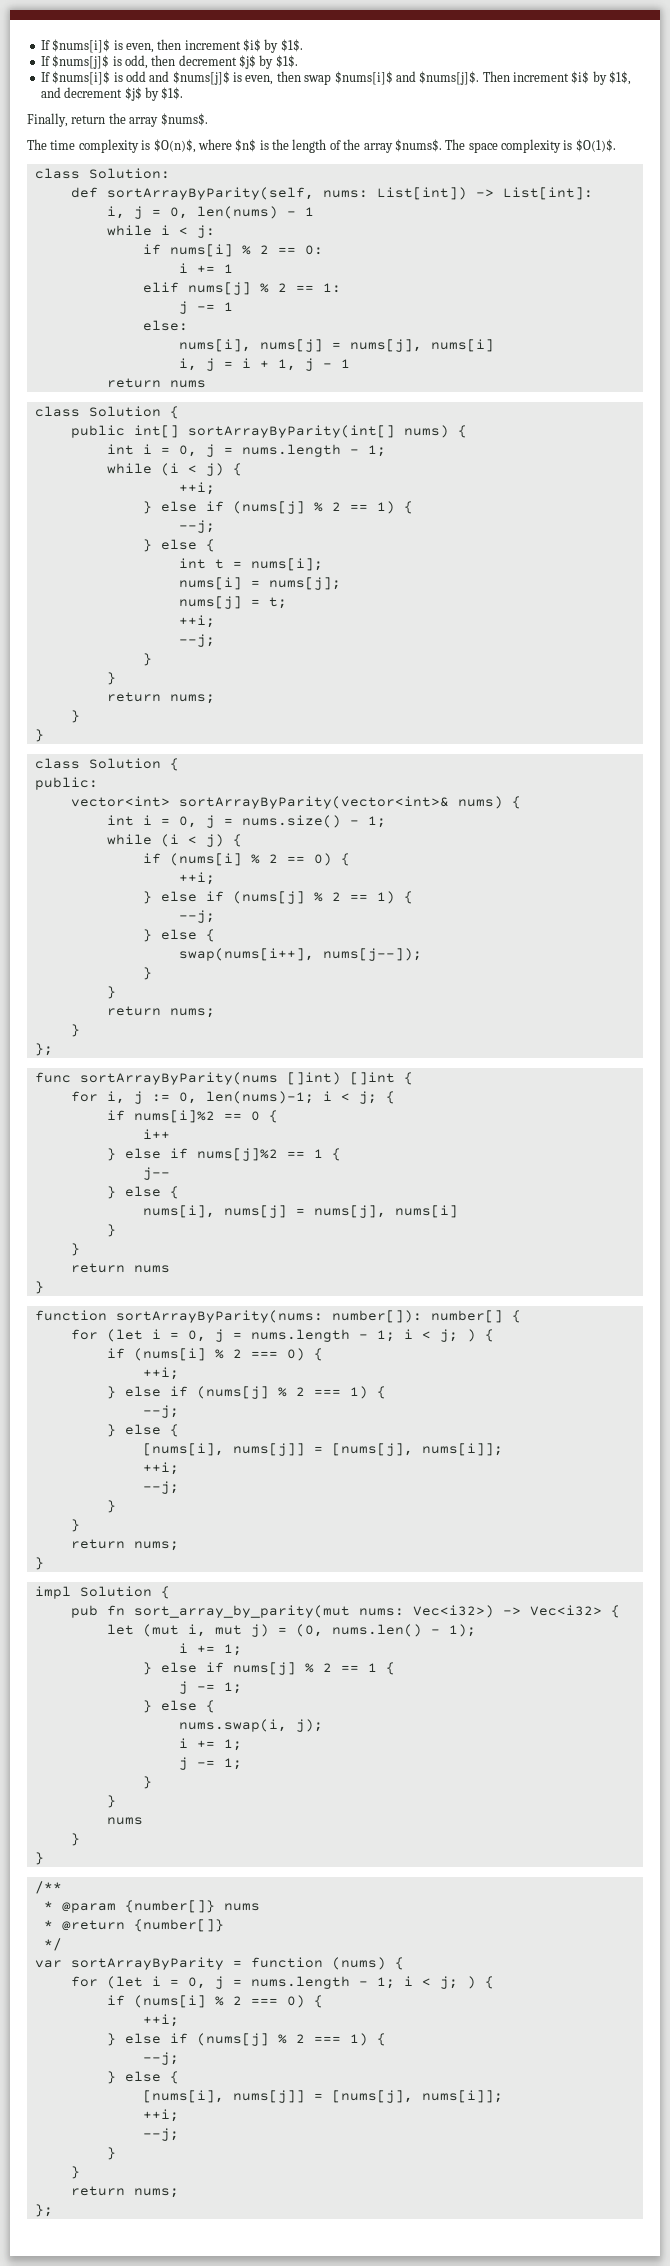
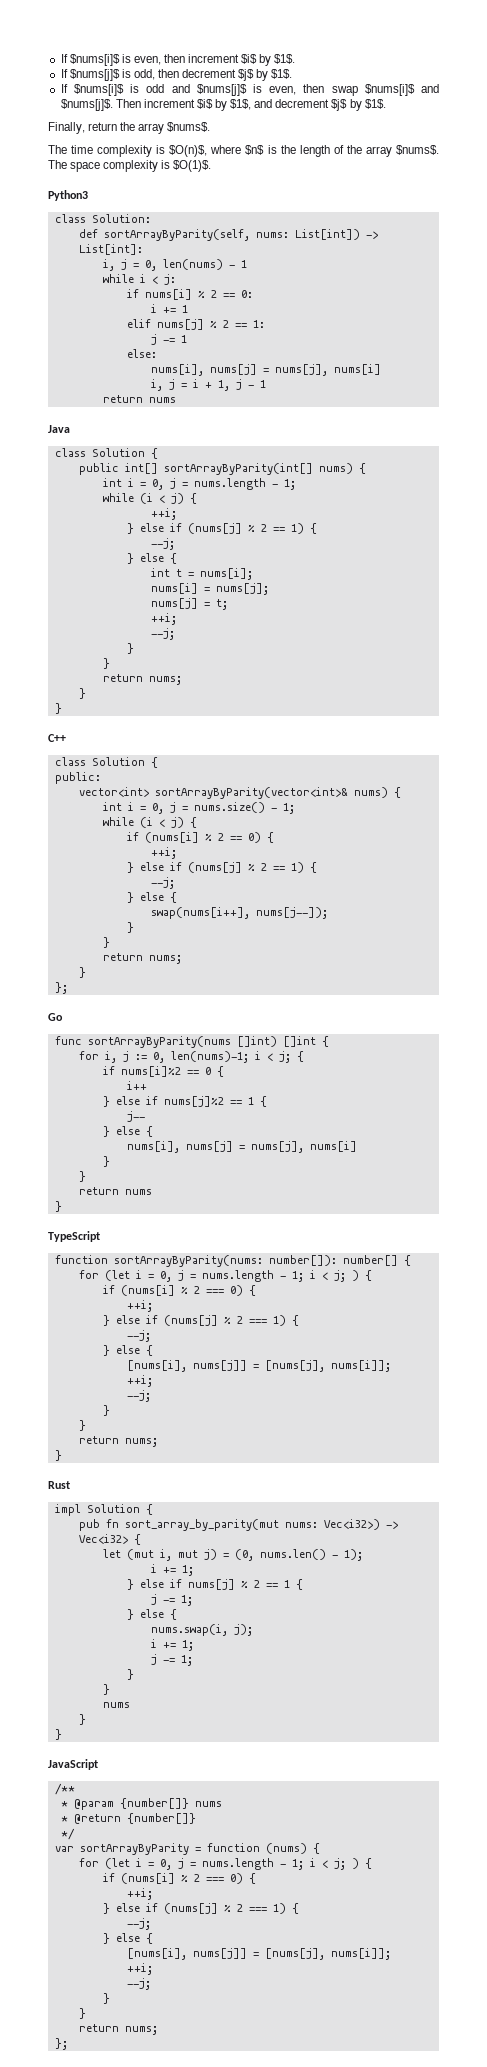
(616, 145) none -> [48,190,88,201] // Python3
(206, 384) none -> [48,425,70,433] // Java
(44, 735) none -> [48,734,66,742] // C++
(53, 1049) none -> [48,1013,63,1021] // Go
(44, 1287) none -> [48,1231,100,1242] // TypeScript
(44, 1563) none -> [48,1481,70,1489] // Rust
(44, 1858) none -> [48,1759,98,1770] // JavaScript

